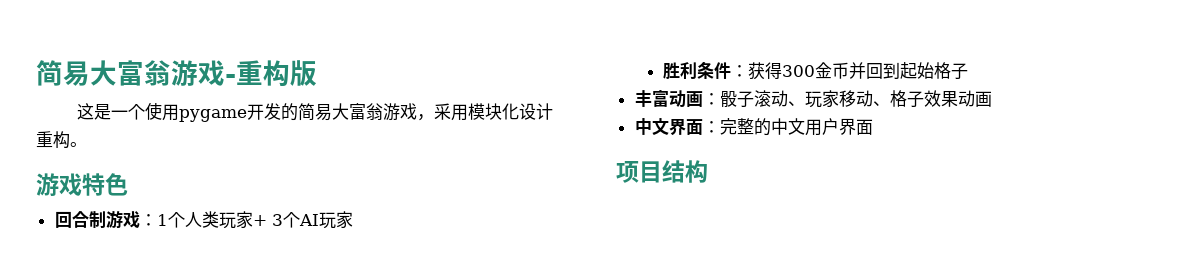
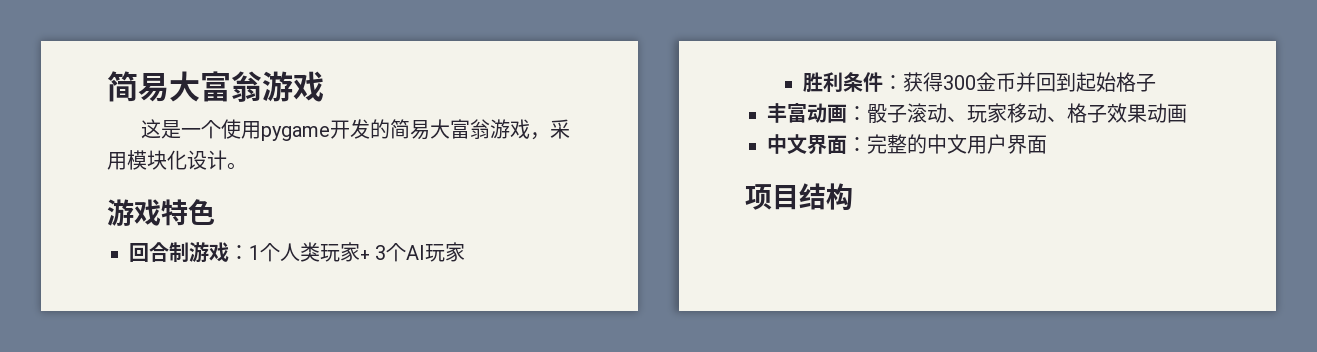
[36,60,317,87] 简易大富翁游戏-重构版 -> [107,71,324,102] 简易大富翁游戏
[36,131,70,149] 重构 -> (227, 160) none

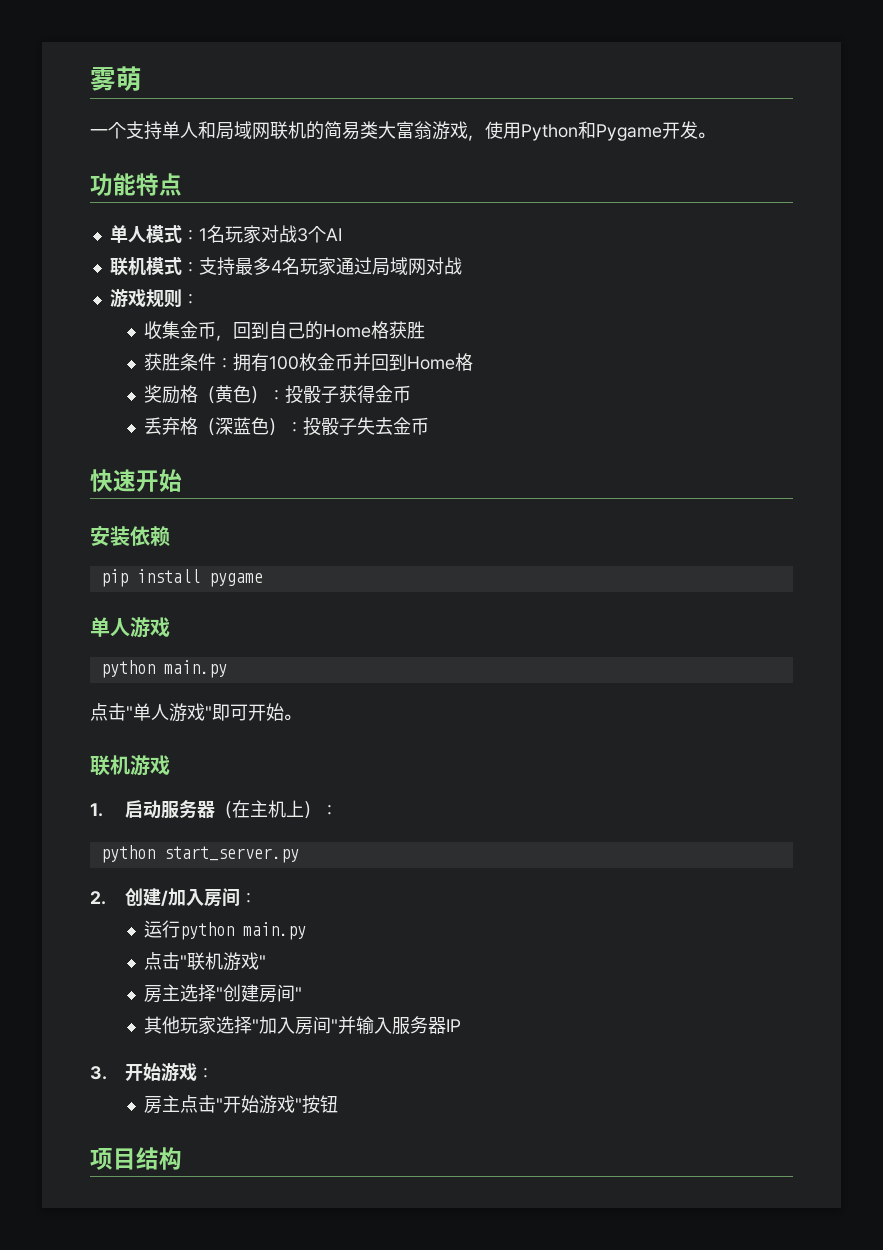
[107,71,324,102] [141,119,571,141] [107,150,247,170] [107,199,215,226] [129,242,466,263] [802,72,976,92] 简易大富翁游戏 // 这是一个使用pygame开发的简易大富翁游戏，采用模块化设计。 // 游戏特色 // 回合制游戏：1个人类玩家+ 3个AI玩家 // 胜利条件：获得300 -> [90,66,142,91] [90,121,715,141] [90,173,182,196] [109,225,342,244] [109,257,462,276] [109,289,199,308] [144,321,426,341] [144,353,318,372] 雾萌 // 一个支持单人和局域网联机的简易类大富翁游戏，使用Python和Pygame开发。 // 功能特点 // 单人模式：1名玩家对战3个AI // 联机模式：支持最多4名玩家通过局域网对战 // 游戏规则： // 收集金币，回到自己的Home格获胜 // 获胜条件：拥有100枚
[1075,72,1156,92] [767,103,1187,123] [767,134,1047,155] 起始格子 // 丰富动画：骰子滚动、玩家移动、格子效果动画 // 中文界面：完整的中文用户界面 -> [407,353,474,371] [144,385,412,404] [144,417,430,436] [90,469,182,492] [90,526,170,546] [100,569,263,587] [90,617,170,638] [100,660,227,678] [90,703,301,722] [90,755,170,776] [90,800,338,819] [100,845,299,863] [90,888,257,907] [144,920,307,940] [144,952,267,971] [144,984,303,1003] [144,1016,462,1035] [90,1063,214,1081] [144,1095,339,1114] Home格 // 奖励格（黄色）：投骰子获得金币 // 丢弃格（深蓝色）：投骰子失去金币 // 快速开始 // 安装依赖 // pip install pygame // 单人游戏 // python main.py // 点击"单人游戏"即可开始。 // 联机游戏 // 1.启动服务器（在主机上）： // python start_server.py // 2.创建/加入房间： // 运行python main.py // 点击"联机游戏" // 房主选择"创建房间" // 其他玩家选择"加入房间"并输入服务器IP // 3.开始游戏： // 房主点击"开始游戏"按钮

